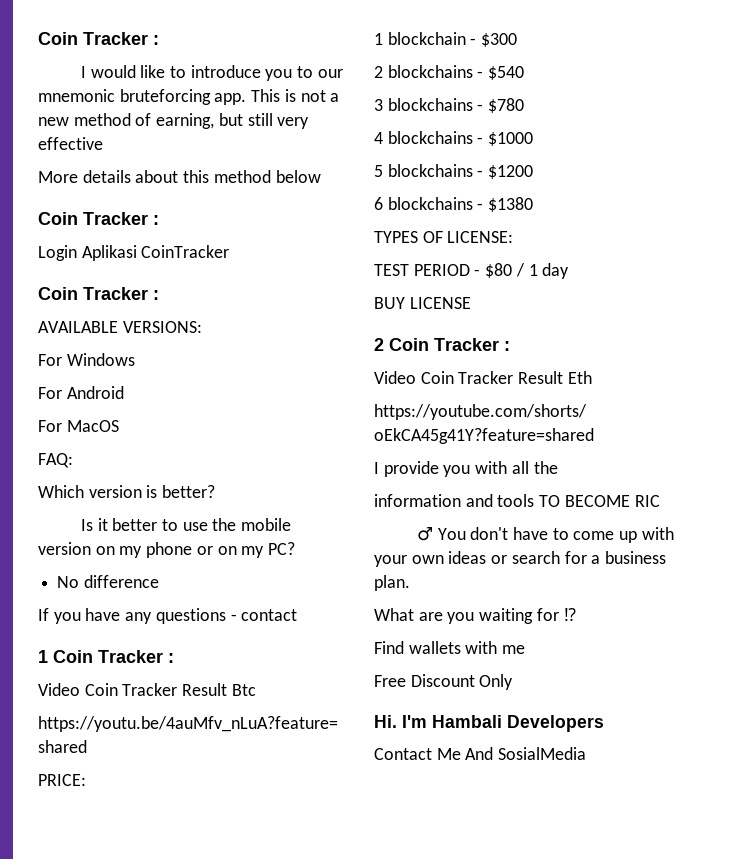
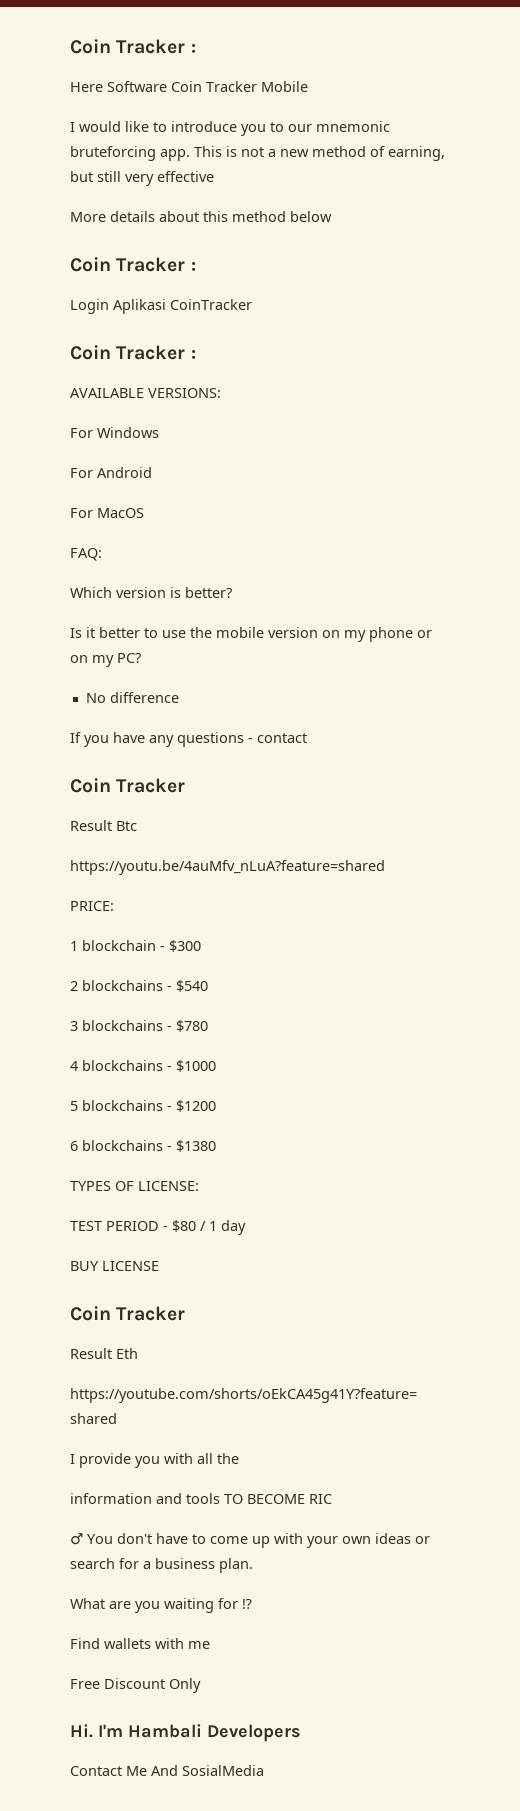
[38,32,159,45] Coin Tracker : -> [70,39,196,54] [70,81,308,92] Coin Tracker : // Here Software Coin Tracker Mobile
[38,650,174,663] [38,683,178,696] 1 Coin Tracker : // Video Coin Tracker -> [70,778,186,793] Coin Tracker //
[374,338,510,351] [374,371,514,384] 2 Coin Tracker : // Video Coin Tracker -> [70,1306,186,1321] Coin Tracker //

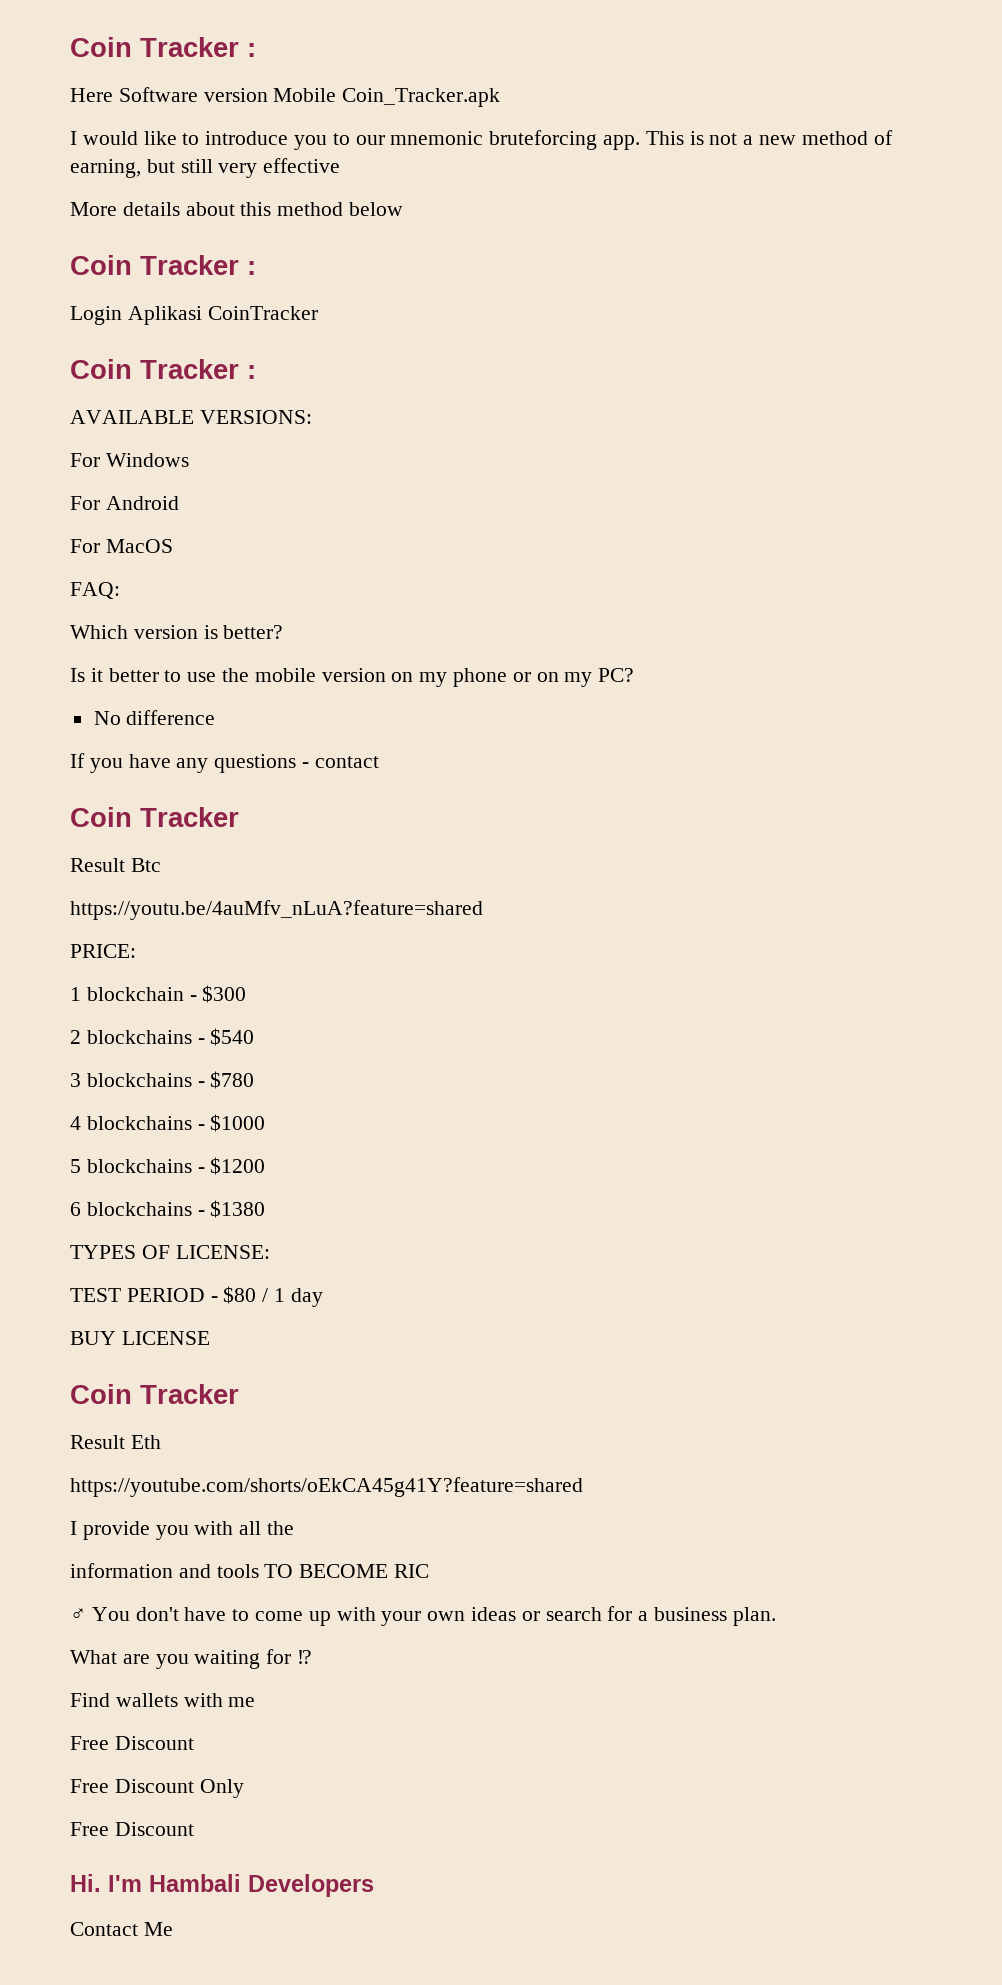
[171,81,257,92] Coin Tracker -> [203,88,268,102] version
(308, 86) none -> [342,88,501,107] Coin_Tracker.apk
(165, 1683) none -> [70,1779,194,1793] // Free Discount
(201, 1685) none -> [70,1822,194,1836] // Free Discount
[151,1765,264,1776] And SosialMedia -> (173, 1929) none

